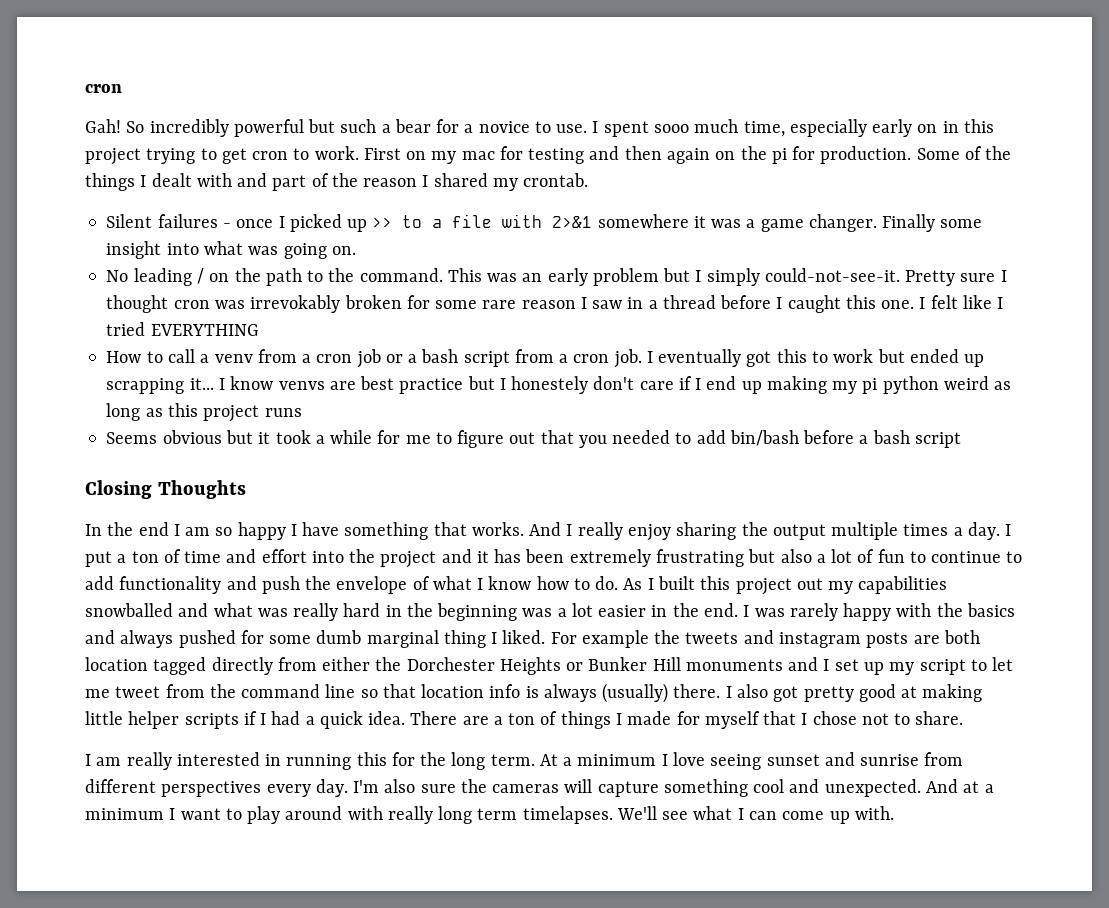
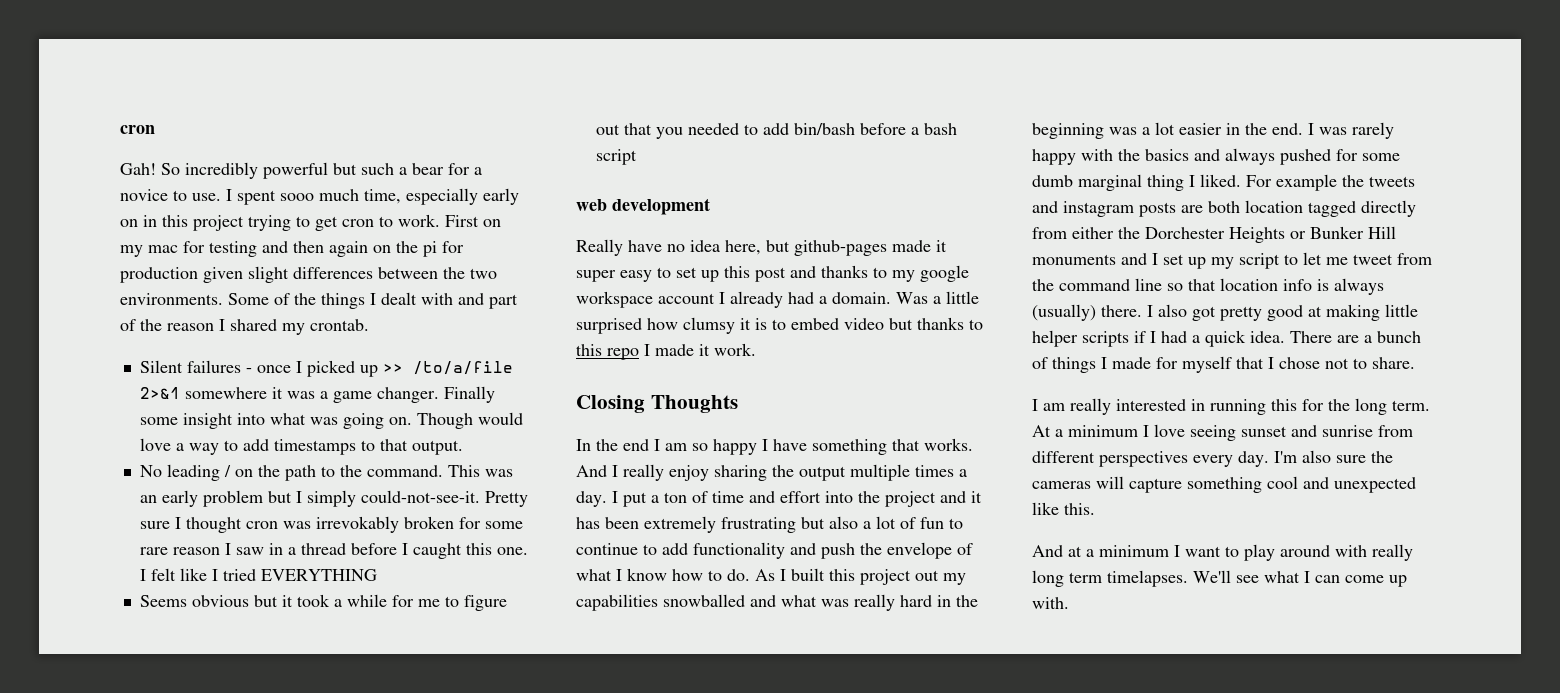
[820,146,912,164] production. -> [120,266,497,283] [120,293,223,305] production given slight differences between the two environments.
[402,214,543,228] to a file with -> [412,361,513,375] /to/a/file
(356, 250) none -> [416,412,523,429] [139,438,463,455] Though would love a way to add timestamps to that output.
[106,349,985,368] [106,376,1012,394] [106,403,302,422] // How to call a venv from a cron job or a bash script from a cron job. I eventually got this to work but ended up scrapping it... I know venvs are best practice but I honestely don't care if I end up making my pi python weird as long as this project runs -> (377, 575) none
(962, 440) none -> [576,198,710,215] [576,239,947,256] [576,265,969,282] [576,291,979,308] [576,317,983,334] [576,343,756,360] // web development // Really have no idea here, but github-pages made it super easy to set up this post and thanks to my google workspace account I already had a domain. Was a little surprised how clumsy it is to embed video but thanks to this repo I made it work.
[508,713,536,725] ton -> [1377,331,1421,343] bunch
[824,779,921,797] unexpected. -> [1334,477,1416,493] [1032,502,1095,515] unexpected like this. //

